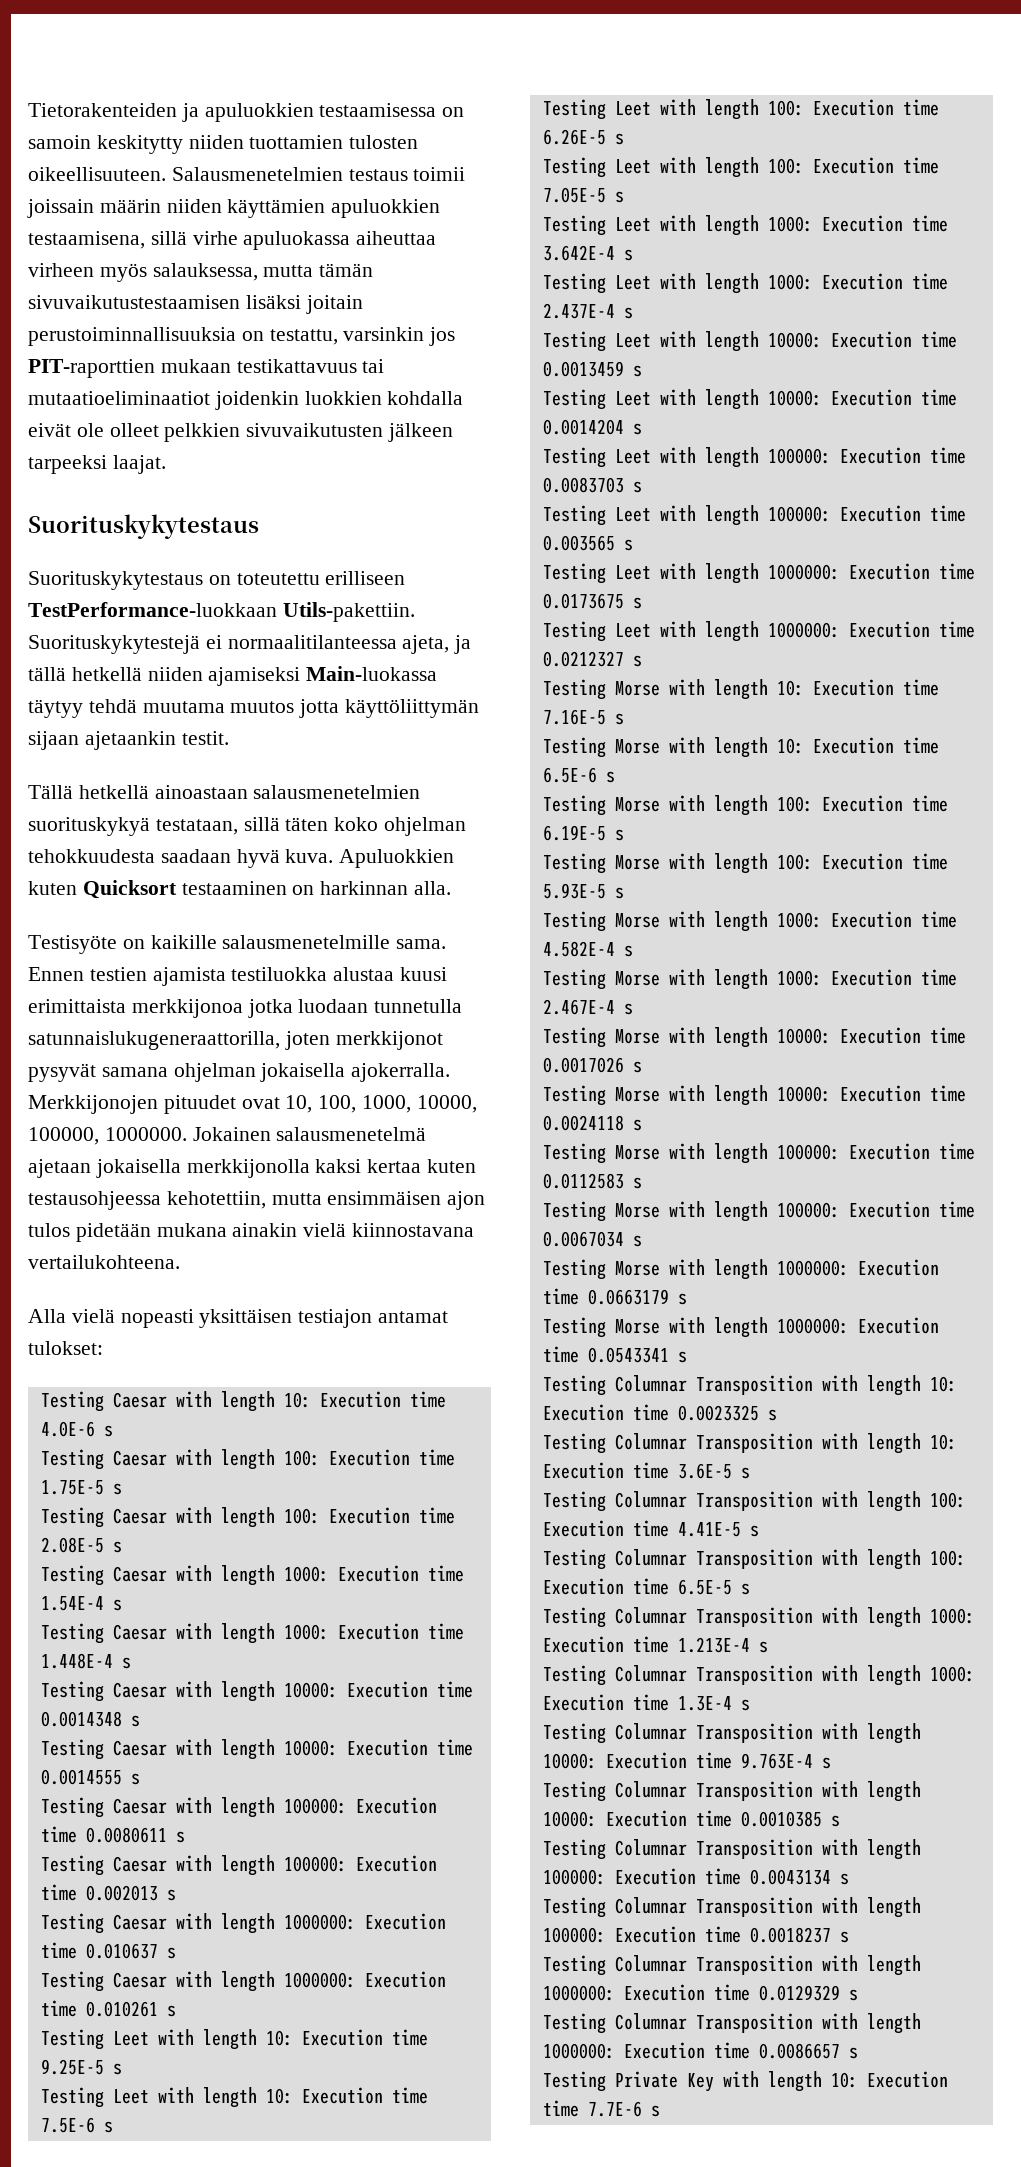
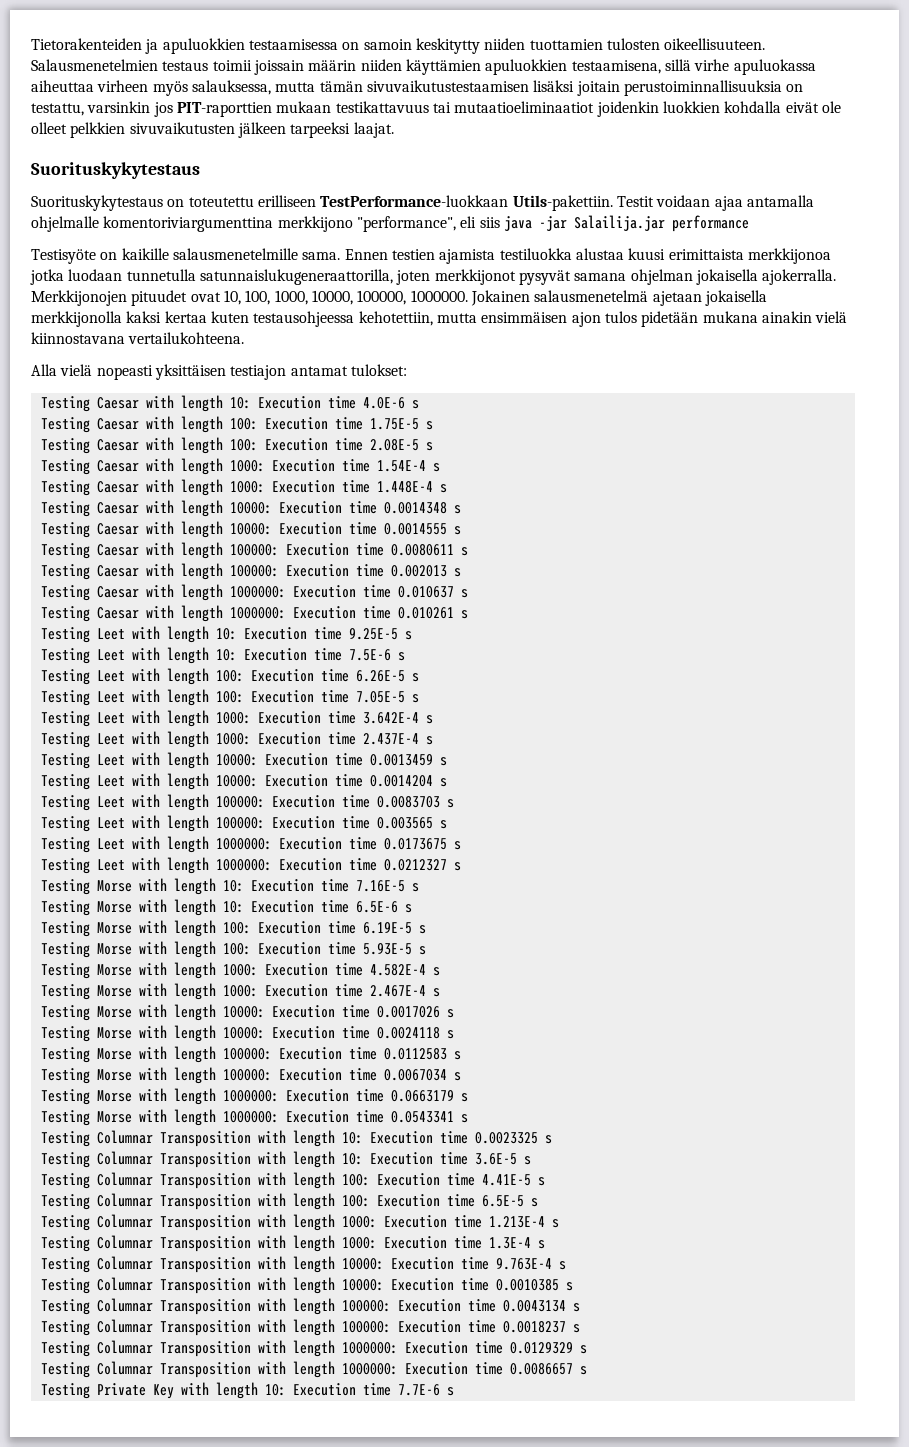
[28,635,472,654] [28,666,438,686] [28,699,480,718] [28,731,229,750] [28,785,421,799] [28,817,467,836] [28,849,455,868] [28,880,452,899] Suorituskykytestejä ei normaalitilanteessa ajeta, ja tällä hetkellä niiden ajamiseksi Main-luokassa täytyy tehdä muutama muutos jotta käyttöliittymän sijaan ajetaankin testit. // Tällä hetkellä ainoastaan salausmenetelmien suorituskykyä testataan, sillä täten koko ohjelman tehokkuudesta saadaan hyvä kuva. Apuluokkien kuten Quicksort testaaminen on harkinnan alla. -> [616,195,814,211] [31,215,749,232] Testit voidaan ajaa antamalla ohjelmalle komentoriviargumenttina merkkijono "performance", eli siis java -jar Salailija.jar performance

